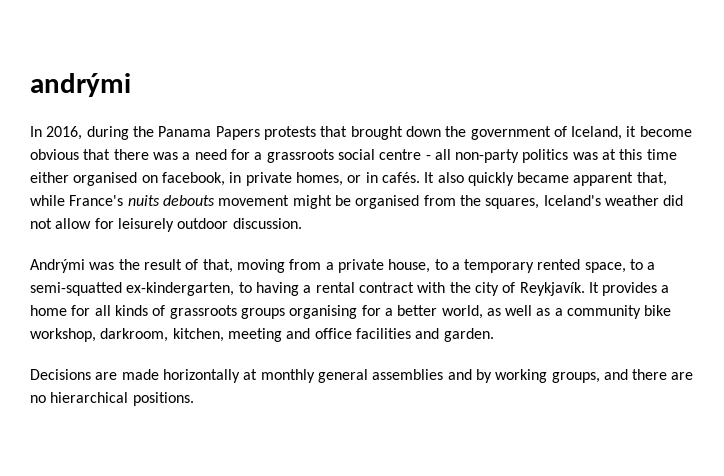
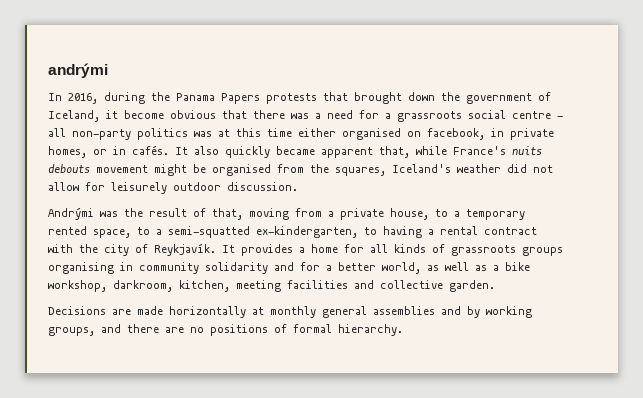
(358, 312) none -> [120,262,294,274] in community solidarity and
[567,305,642,319] community -> (499, 268) none
[286,328,352,339] and office -> (281, 286) none
(440, 333) none -> [380,280,443,289] collective
[50,392,194,406] hierarchical positions. -> [210,324,403,336] positions of formal hierarchy.

